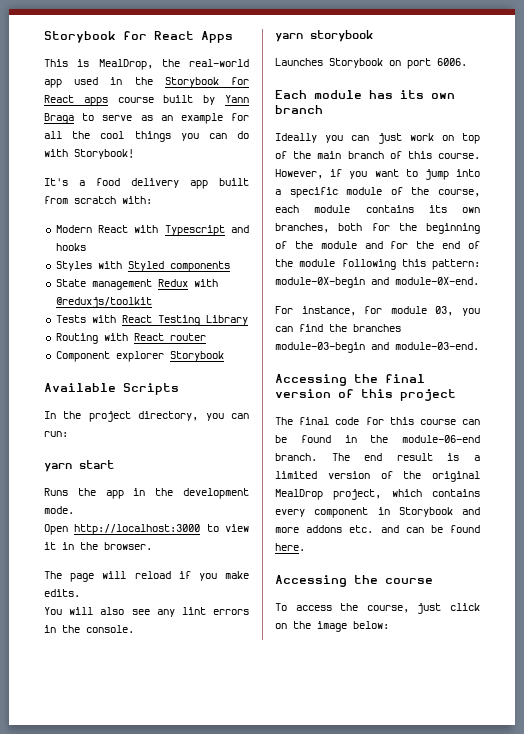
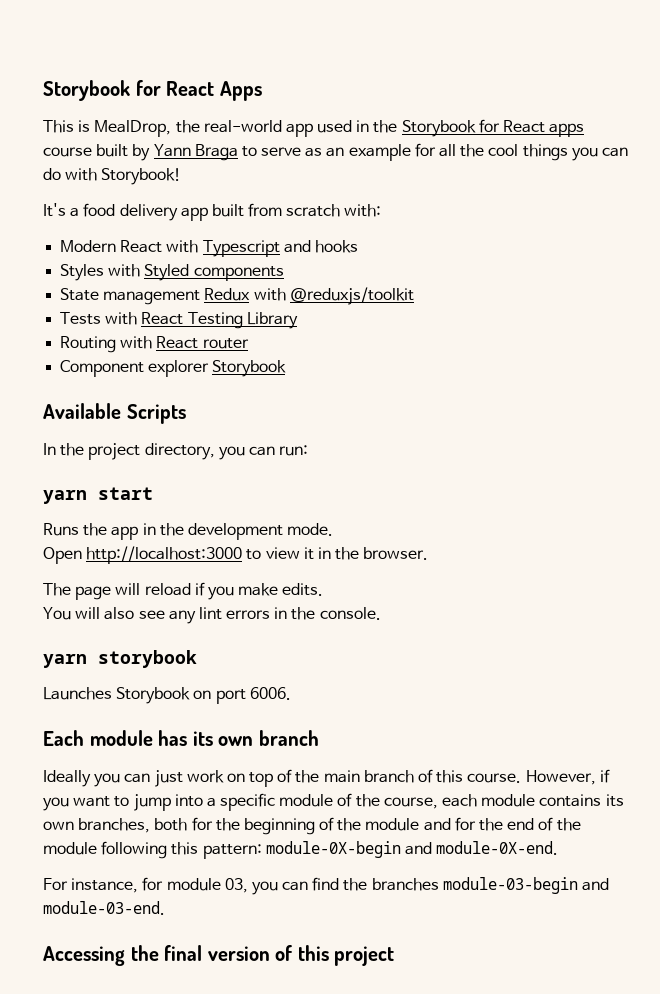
[275,417,480,425] [275,435,480,443] [275,453,480,461] [275,471,480,482] [275,489,480,500] [275,507,480,518] [275,525,480,533] [275,543,305,551] [275,575,433,587] [275,603,480,614] [275,621,389,632] // The final code for this course can be found in the module-06-end branch. The end result is a limited version of the original MealDrop project, which contains every component in Storybook and more addons etc. and can be found here. // Accessing the course // To access the course, just click on the image below: -> (395, 956) none

